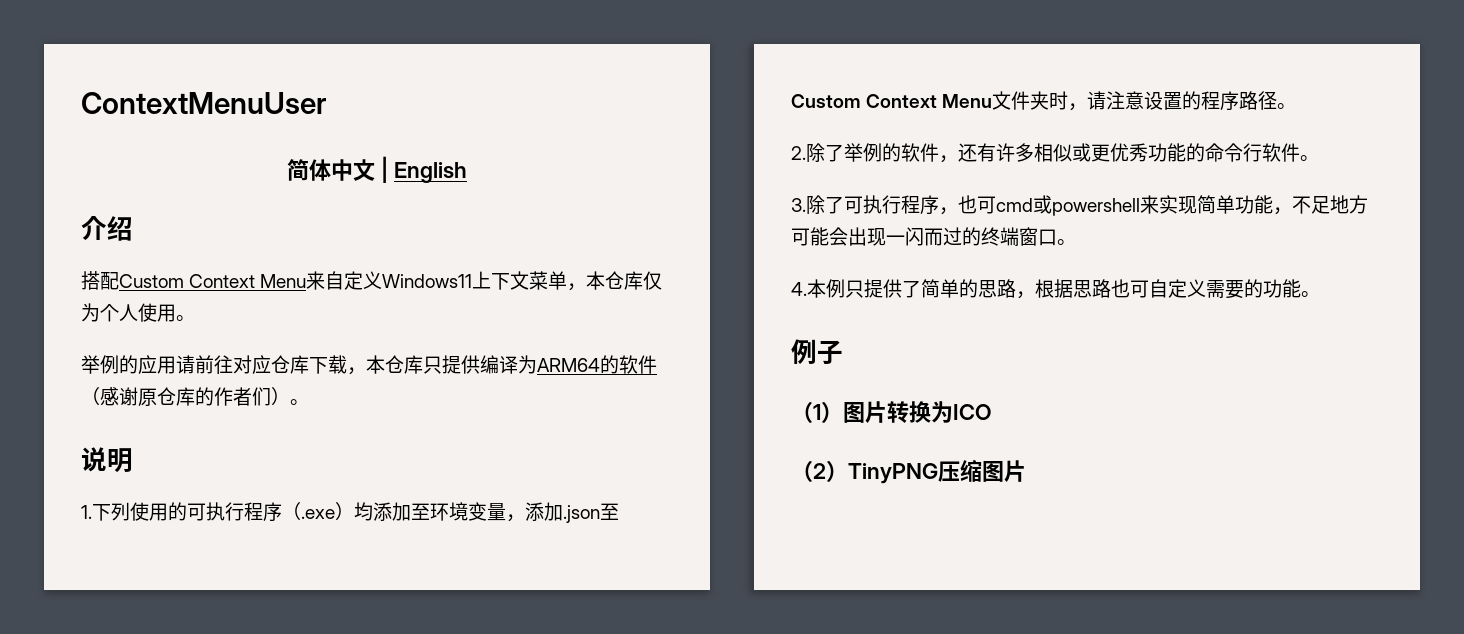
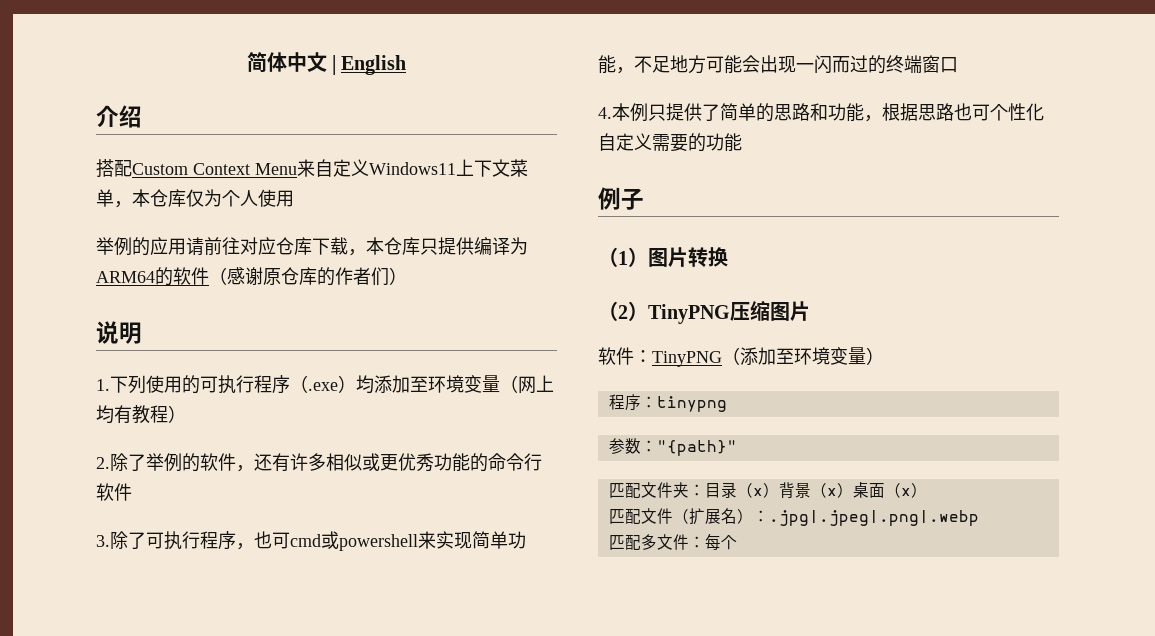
[81,92,327,114] ContextMenuUser // -> (246, 62) none
[176,315,195,321] 。 -> (294, 198) none
[290,399,309,405] 。 -> (407, 276) none
[506,502,619,523] [791,91,1297,111] ，添加.json至Custom Context Menu文件夹时，请注意设置的程序路径。 -> [500,375,554,394] [96,405,186,424] （网上均有教程）
[1300,155,1319,161] 。 -> (132, 492) none
[1057,239,1076,245] 。 -> (958, 65) none
(1016, 288) none -> [810,103,864,122] 和功能
(1149, 289) none -> [990,103,1044,121] 个性化
[1301,291,1320,297] 。 -> (742, 142) none
[931,401,991,423] 为ICO -> (728, 257) none
(1026, 471) none -> [598,347,884,367] [608,394,727,412] [608,438,737,456] [608,482,927,498] [608,508,979,526] [608,534,737,550] // 软件：TinyPNG（添加至环境变量） // 程序：tinypng // 参数："{path}" // 匹配文件夹：目录（x）背景（x）桌面（x） // 匹配文件（扩展名）：.jpg|.jpeg|.png|.webp // 匹配多文件：每个

